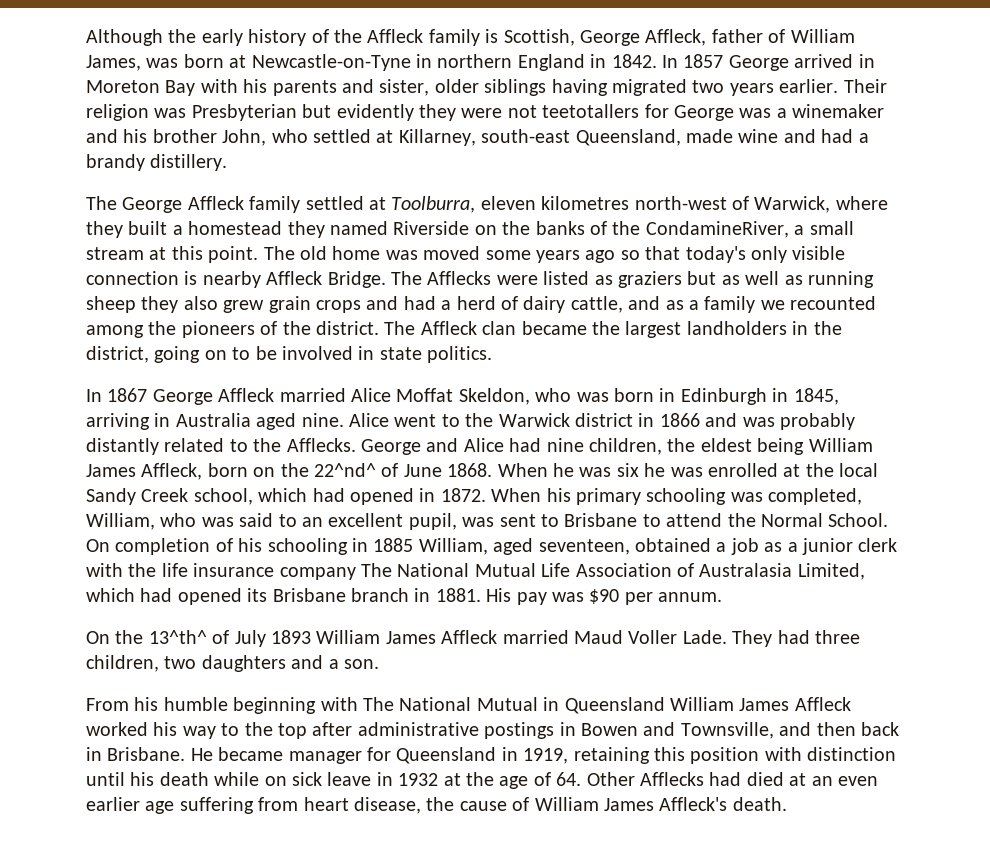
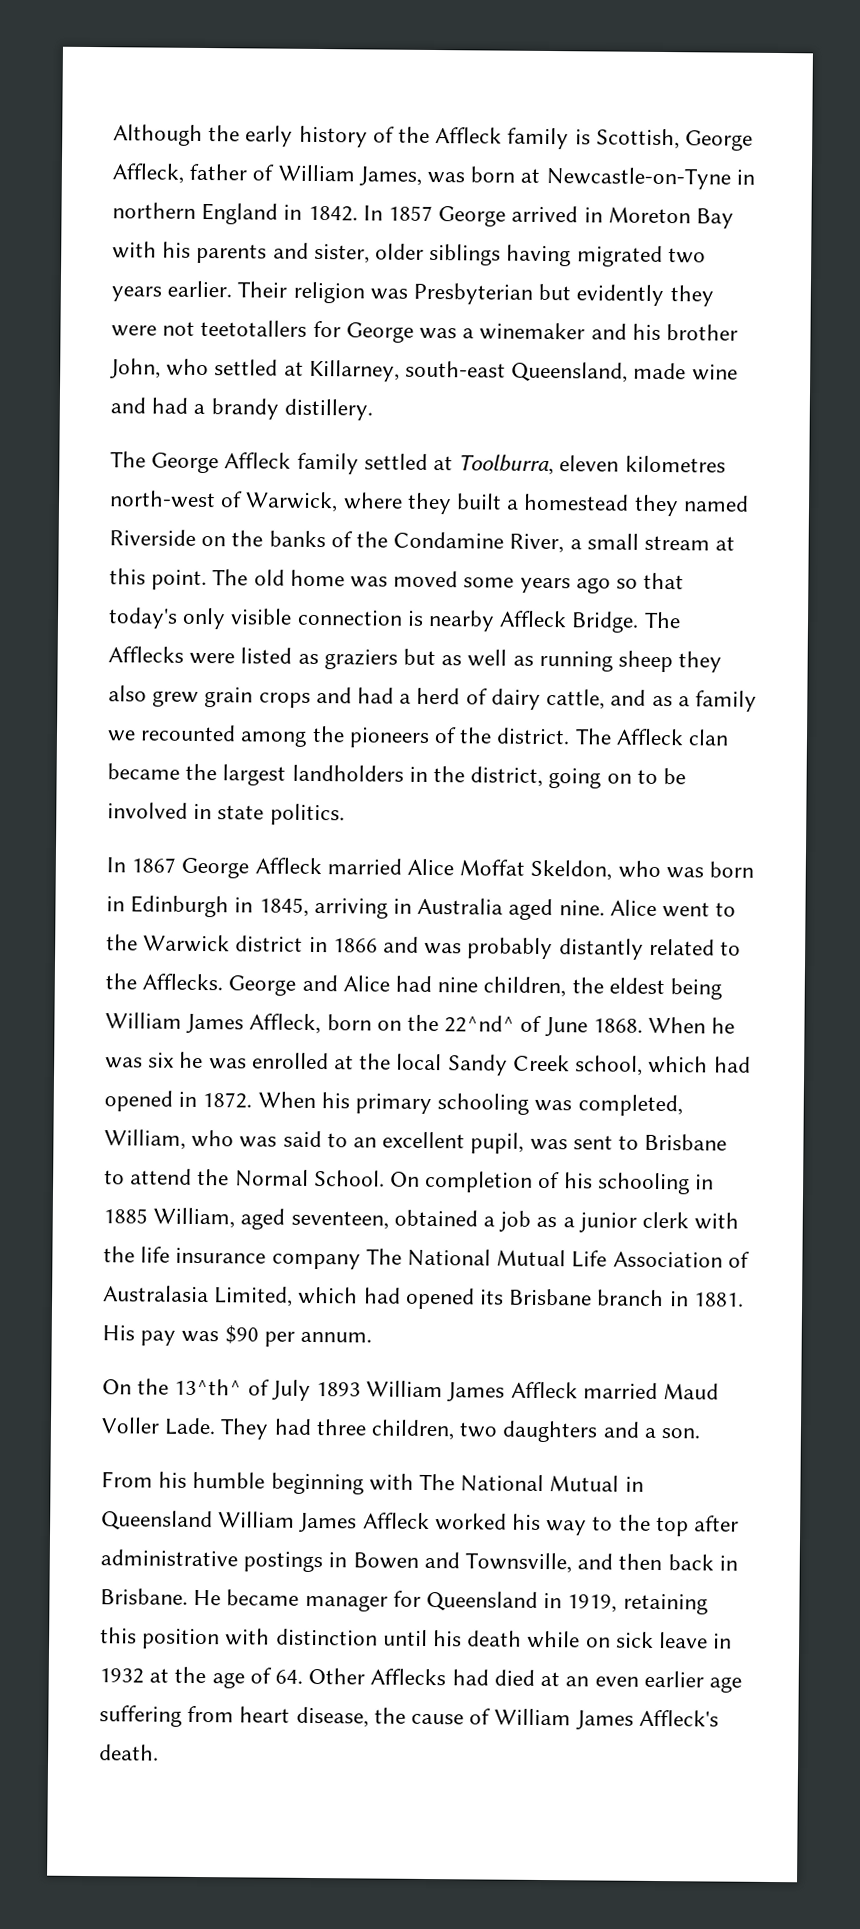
[645,221,789,238] CondamineRiver, -> [393,531,565,554] Condamine River,

